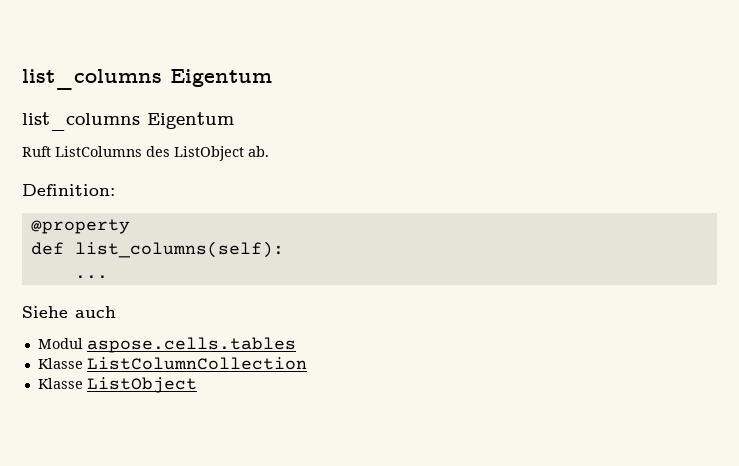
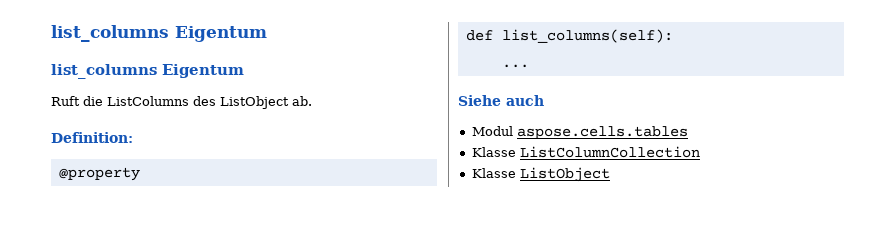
(51, 151) none -> [83,96,103,106] die

